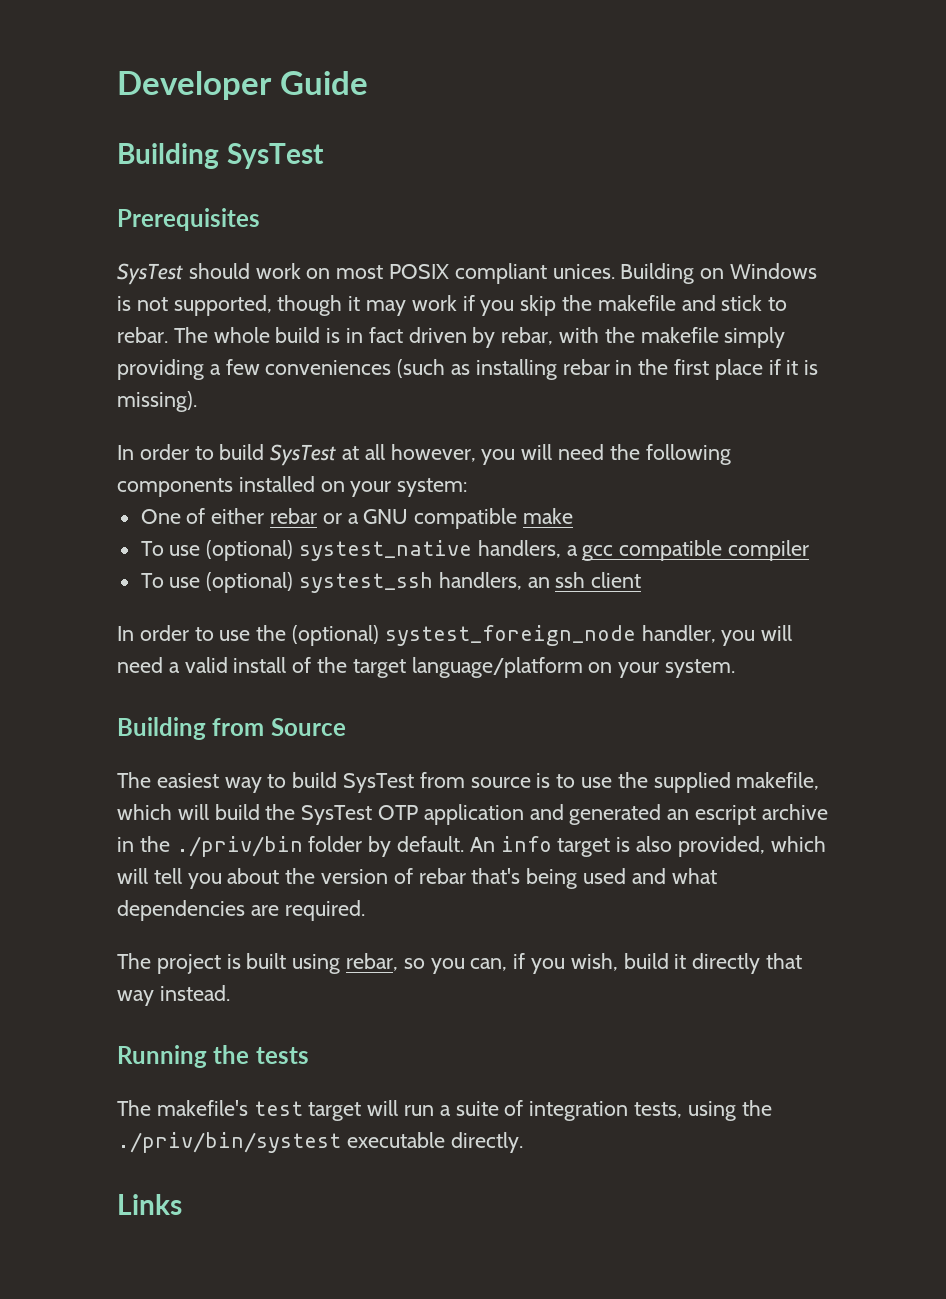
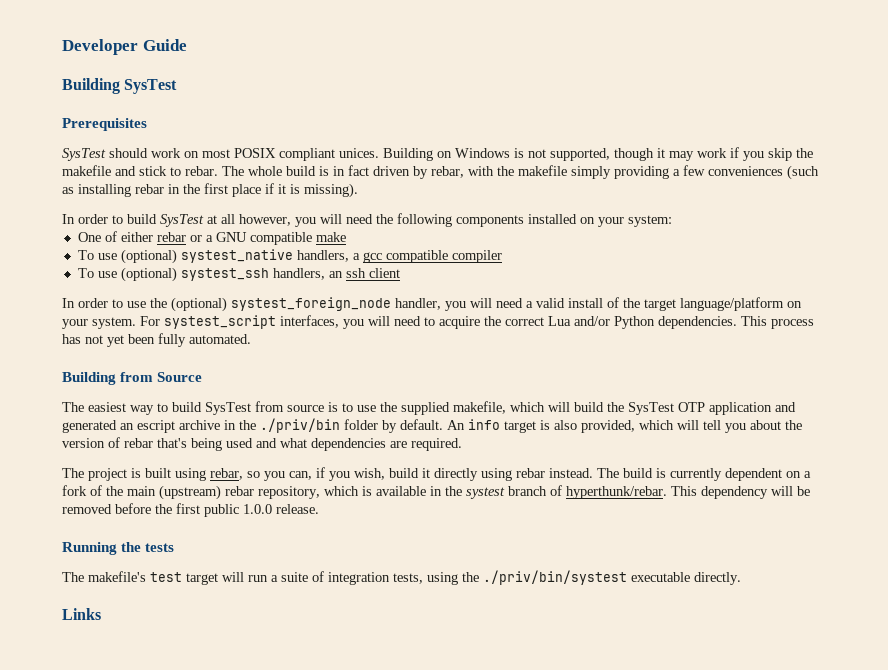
(736, 668) none -> [140,315,814,329] [62,333,251,347] For systest_script interfaces, you will need to acquire the correct Lua and/or Python dependencies. This process has not yet been fully automated.
[766,953,803,969] [117,990,154,1006] that way -> [481,468,545,481] using rebar
(230, 993) none -> [597,468,811,481] [62,485,810,500] [62,503,319,517] The build is currently dependent on a fork of the main (upstream) rebar repository, which is available in the systest branch of hyperthunk/rebar. This dependency will be removed before the first public 1.0.0 release.

